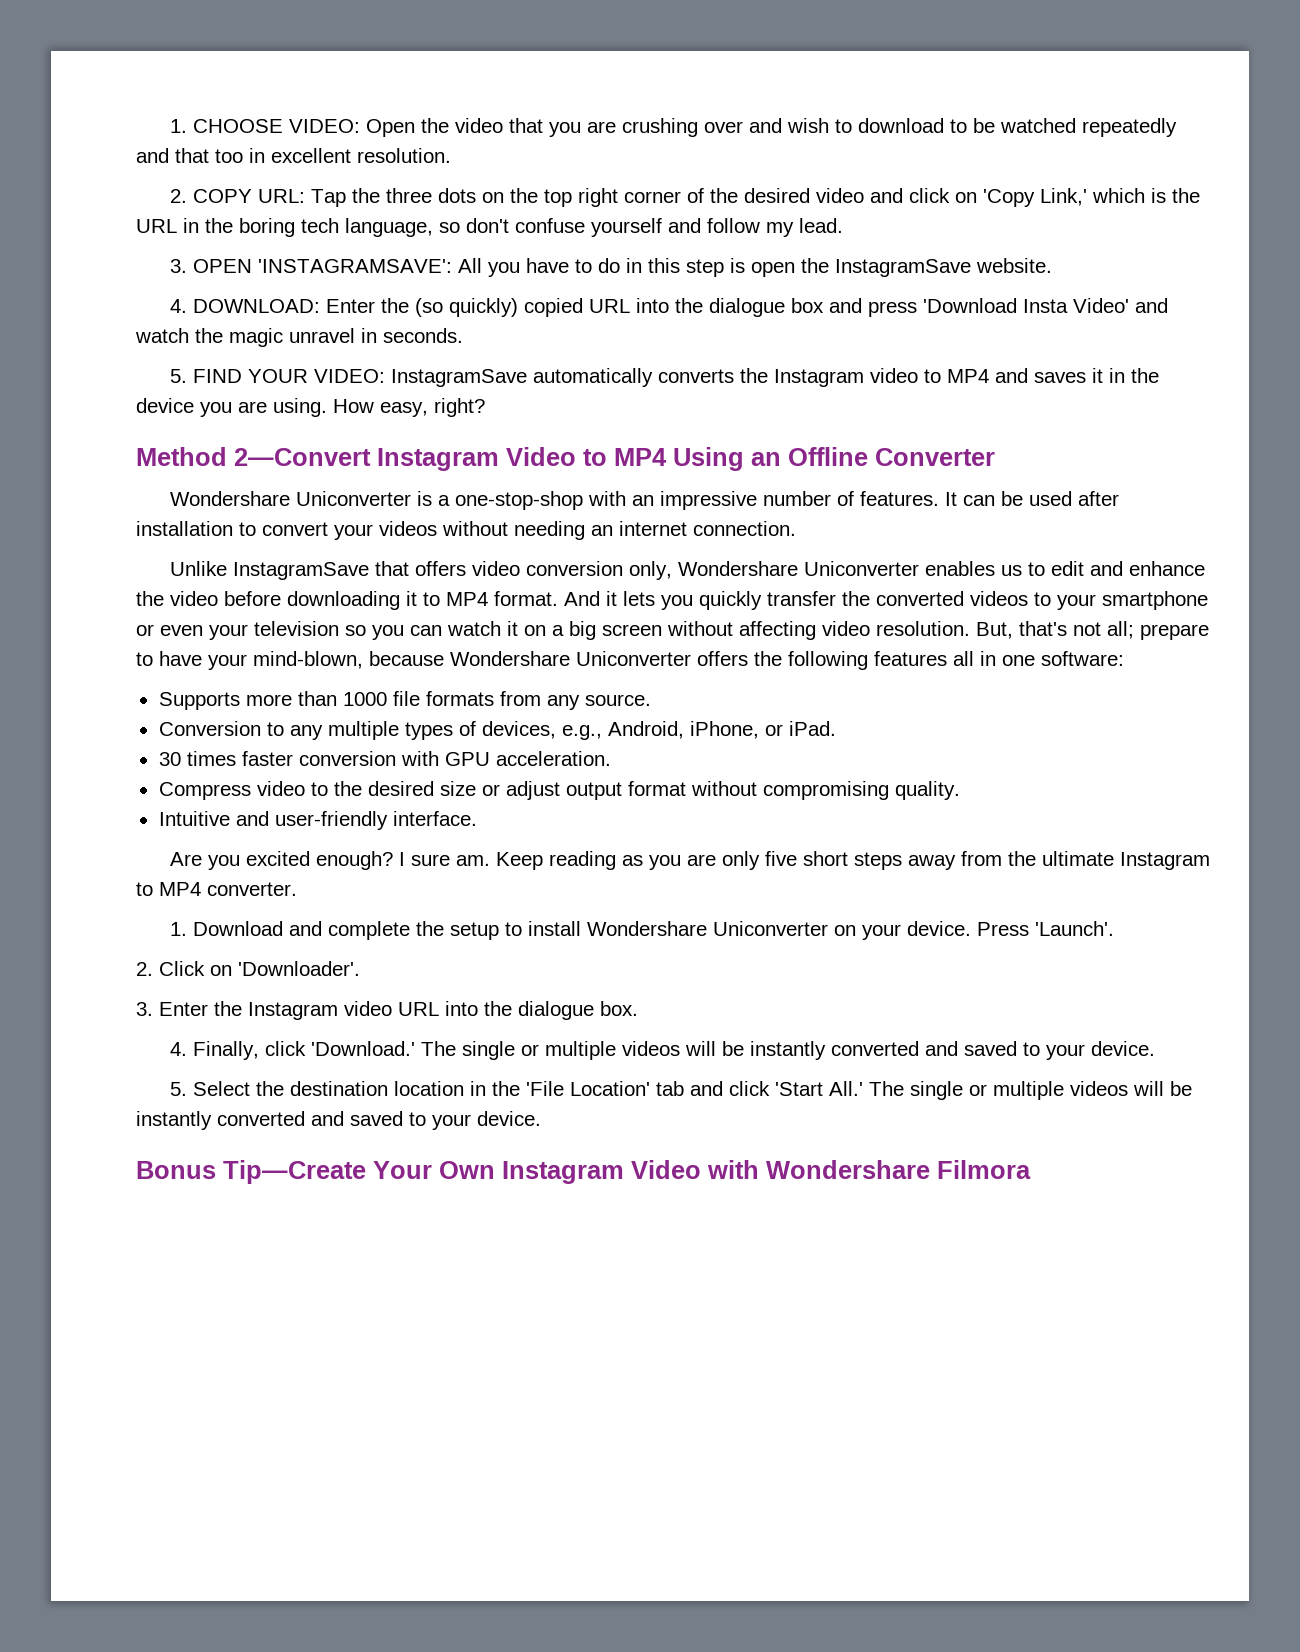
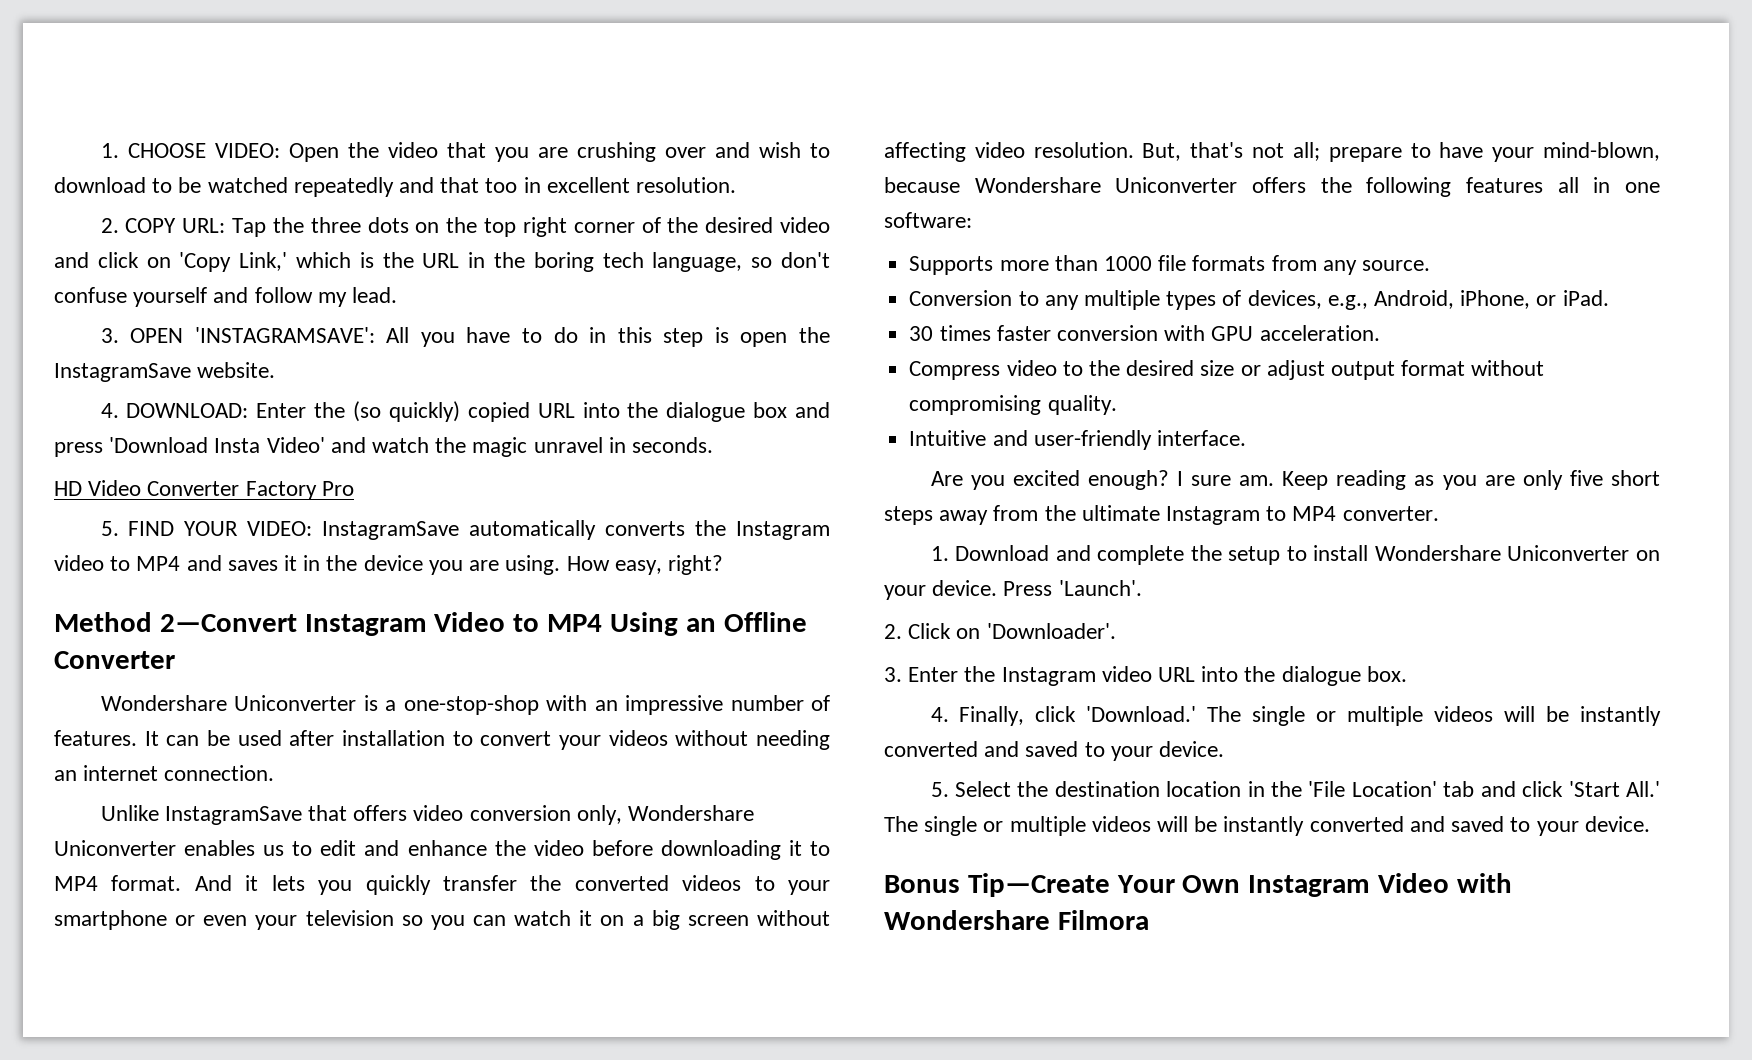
(463, 335) none -> [54,480,354,500] // HD Video Converter Factory Pro

